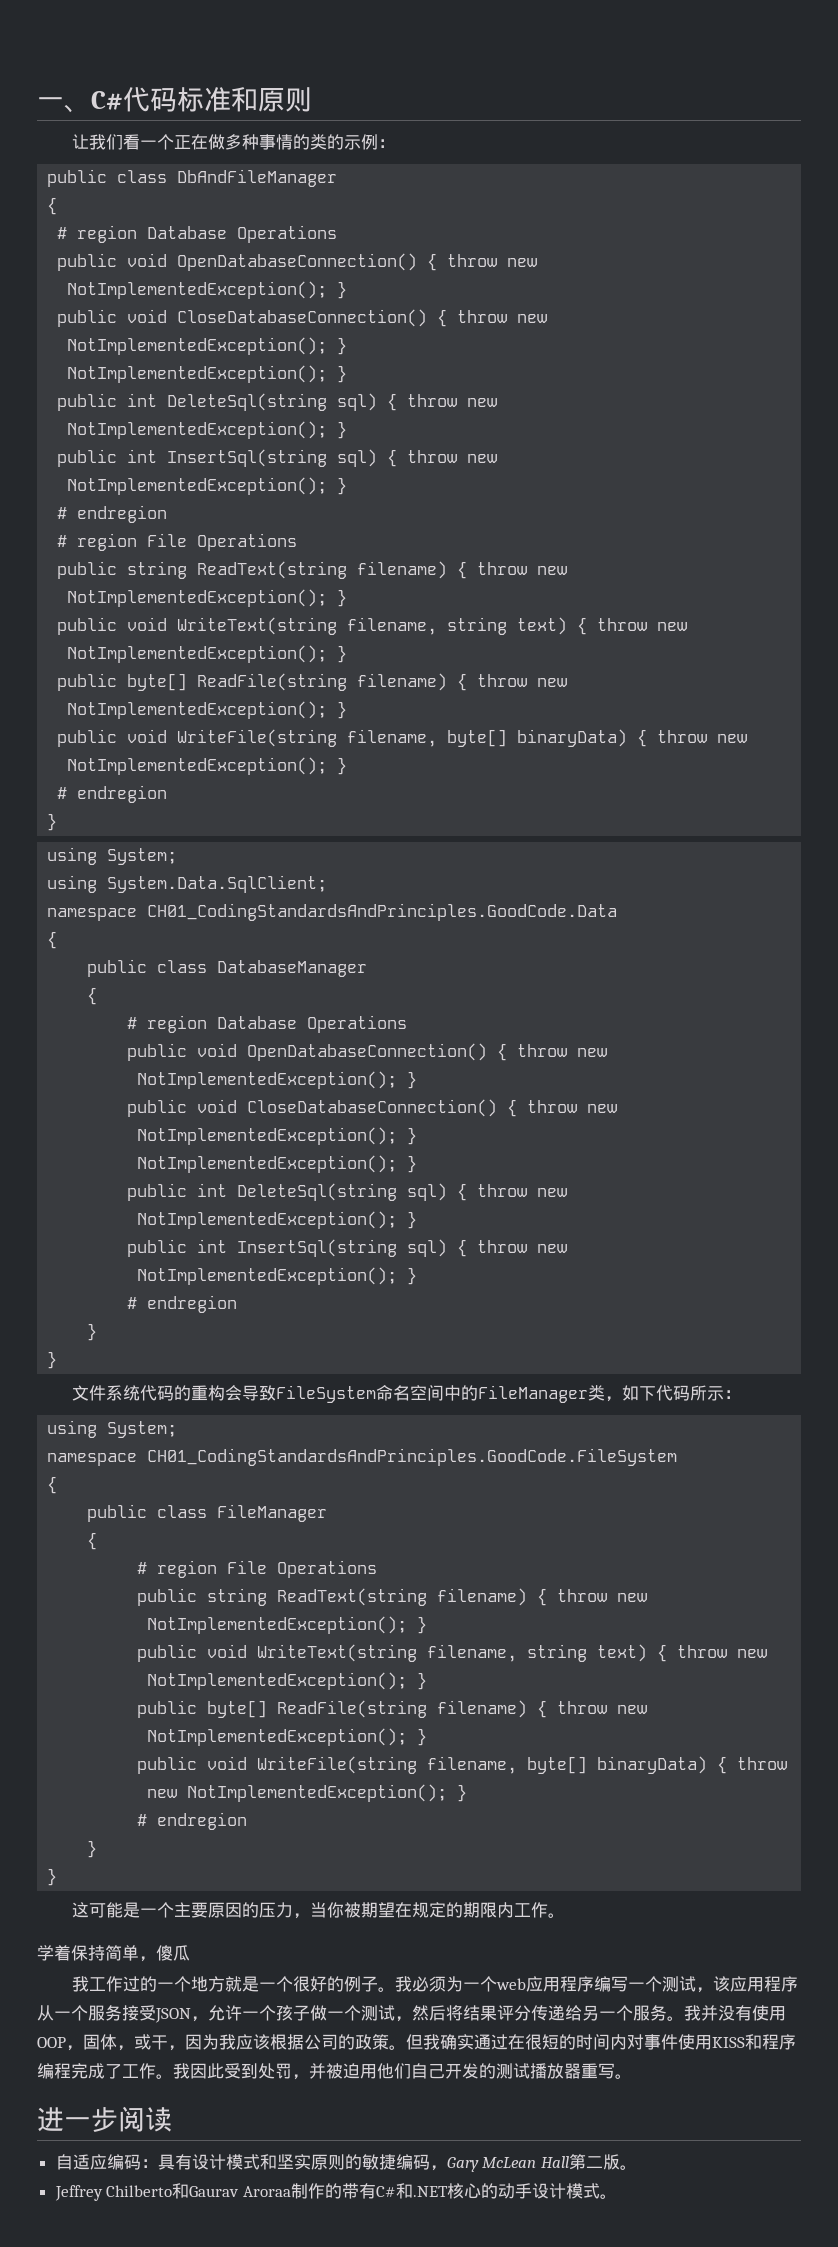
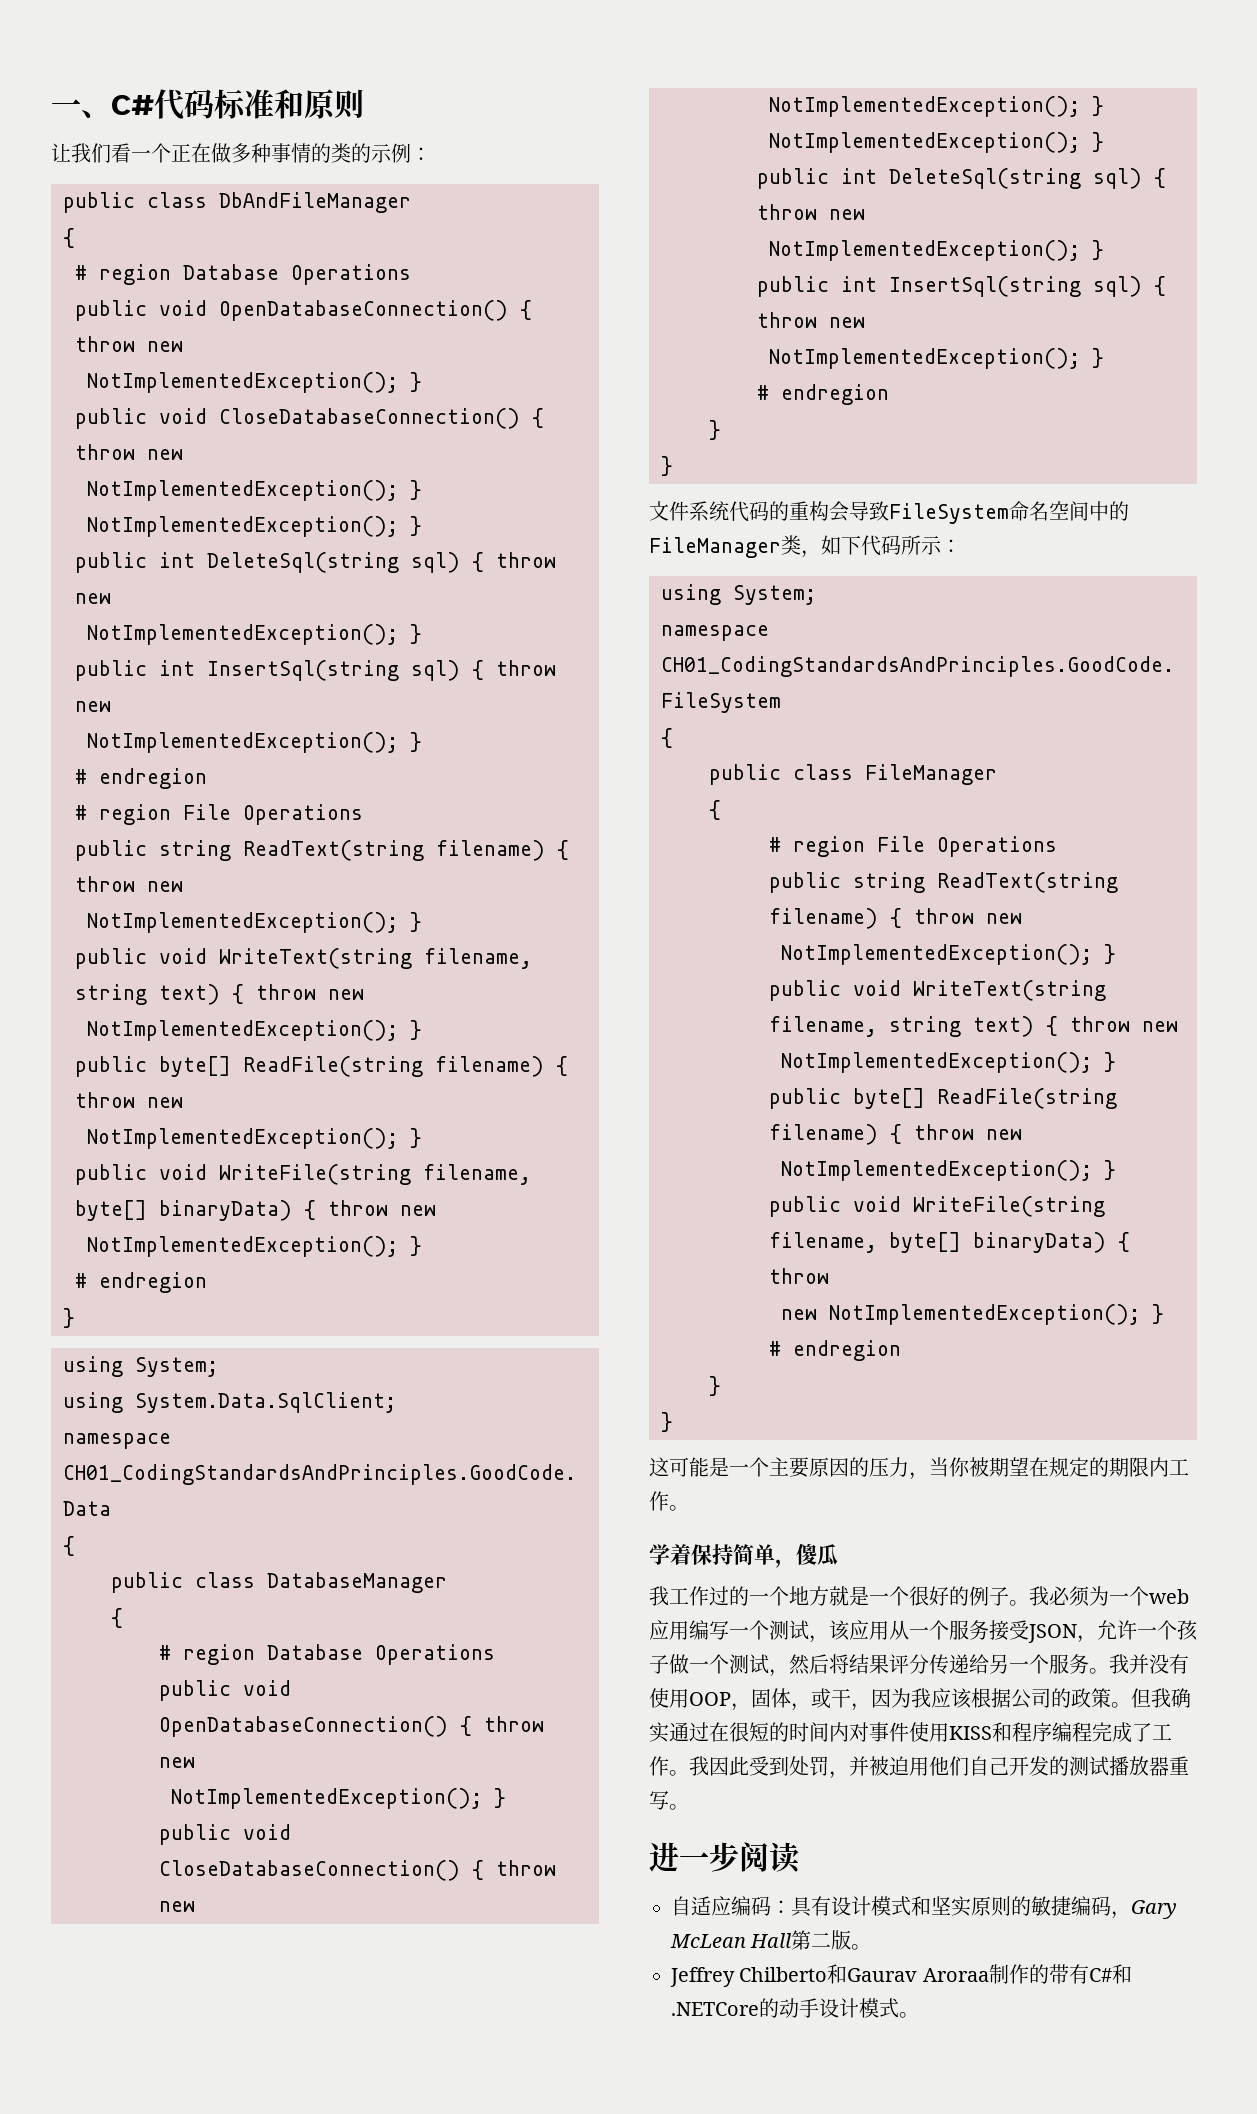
[559,1976,594,1992] 程序 -> (689, 1630) none
[763,1976,798,1992] 程序 -> (889, 1630) none
[412,2183,481,2199] .NET核心 -> [671,2002,759,2016] .NETCore

